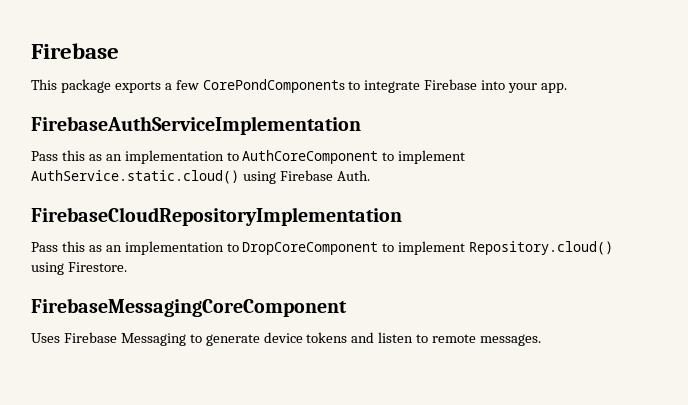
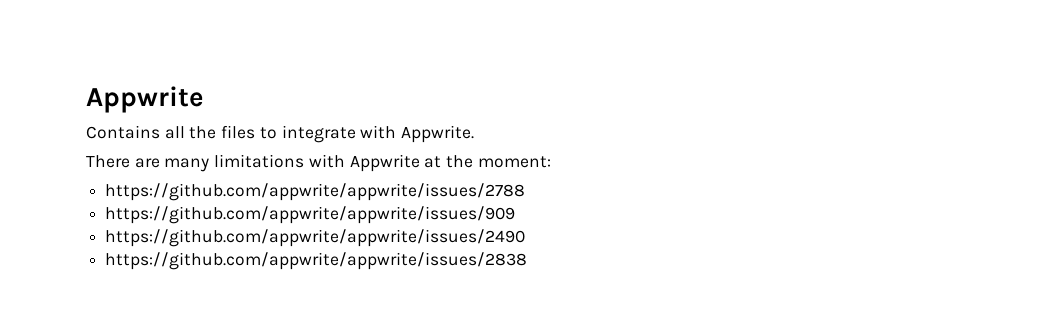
[31,43,119,59] [31,79,568,93] [31,116,361,135] [31,150,466,164] [31,170,370,184] [31,207,402,226] [31,241,614,255] [31,262,127,275] [31,298,347,317] [31,332,542,346] Firebase // This package exports a few CorePondComponents to integrate Firebase into your app. // FirebaseAuthServiceImplementation // Pass this as an implementation to AuthCoreComponent to implement AuthService.static.cloud() using Firebase Auth. // FirebaseCloudRepositoryImplementation // Pass this as an implementation to DropCoreComponent to implement Repository.cloud() using Firestore. // FirebaseMessagingCoreComponent // Uses Firebase Messaging to generate device tokens and listen to remote messages. -> [86,86,204,113] [86,125,475,143] [86,154,551,172] [105,183,526,201] [105,206,516,224] [105,229,526,247] [105,252,528,270] Appwrite // Contains all the files to integrate with Appwrite. // There are many limitations with Appwrite at the moment: // https://github.com/appwrite/appwrite/issues/2788 // https://github.com/appwrite/appwrite/issues/909 // https://github.com/appwrite/appwrite/issues/2490 // https://github.com/appwrite/appwrite/issues/2838

